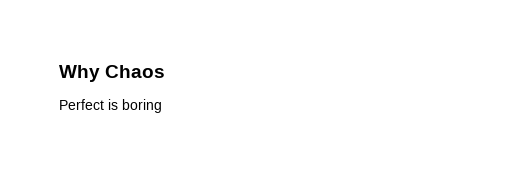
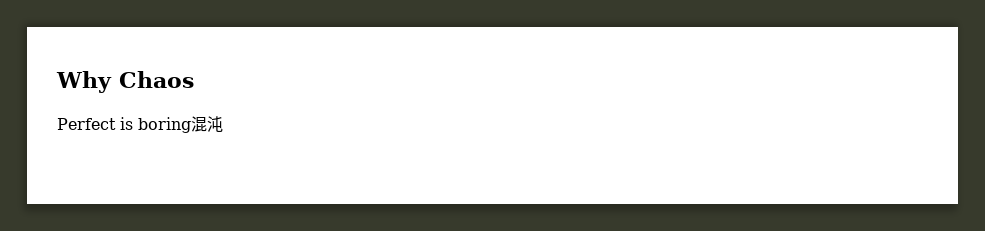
(162, 106) none -> [191,116,223,132] 混沌

